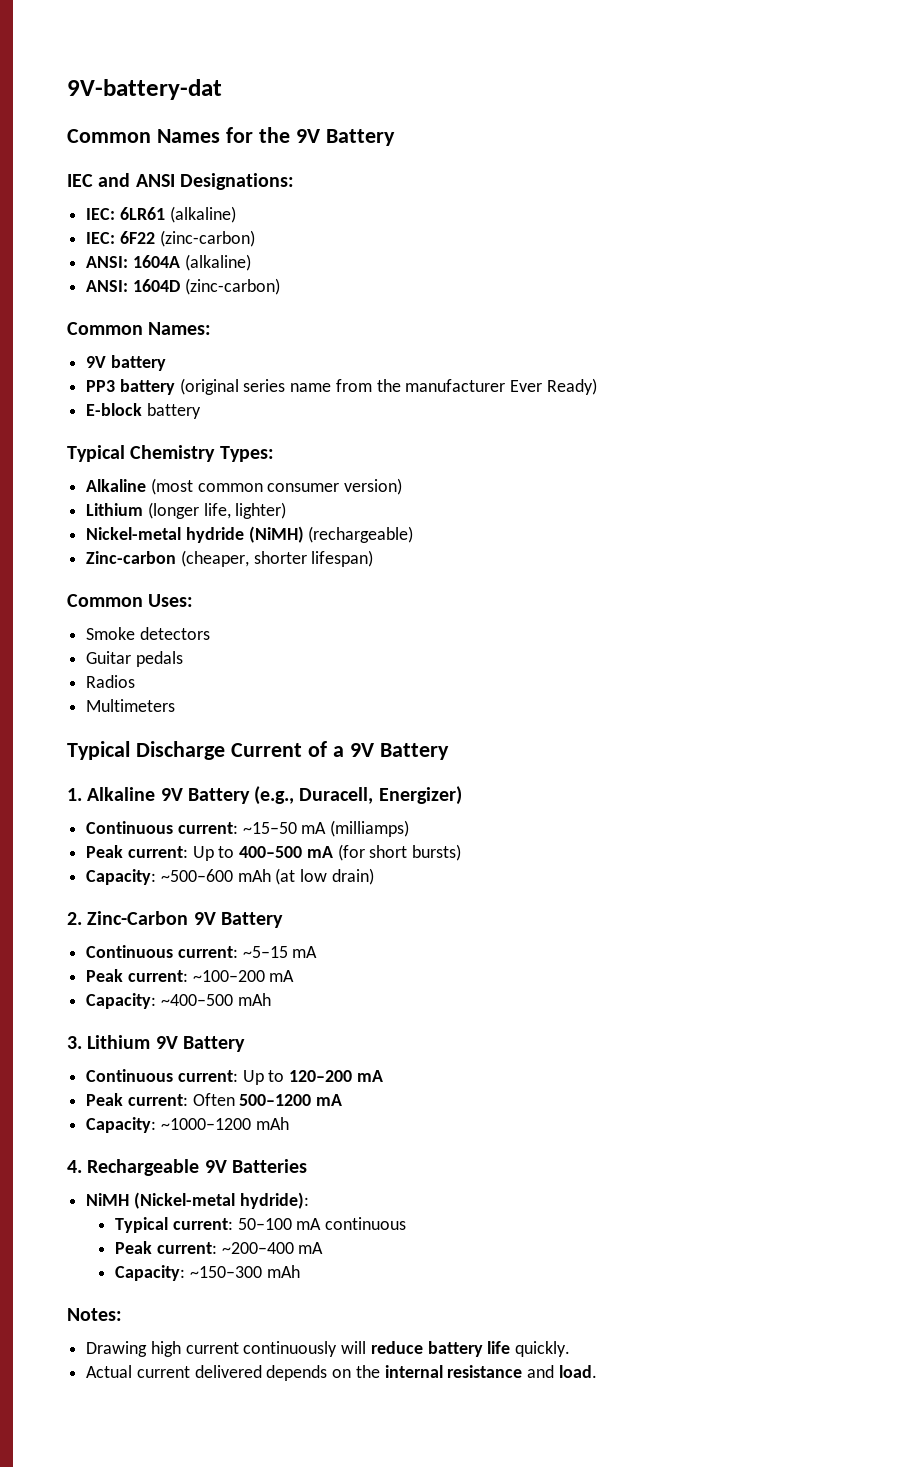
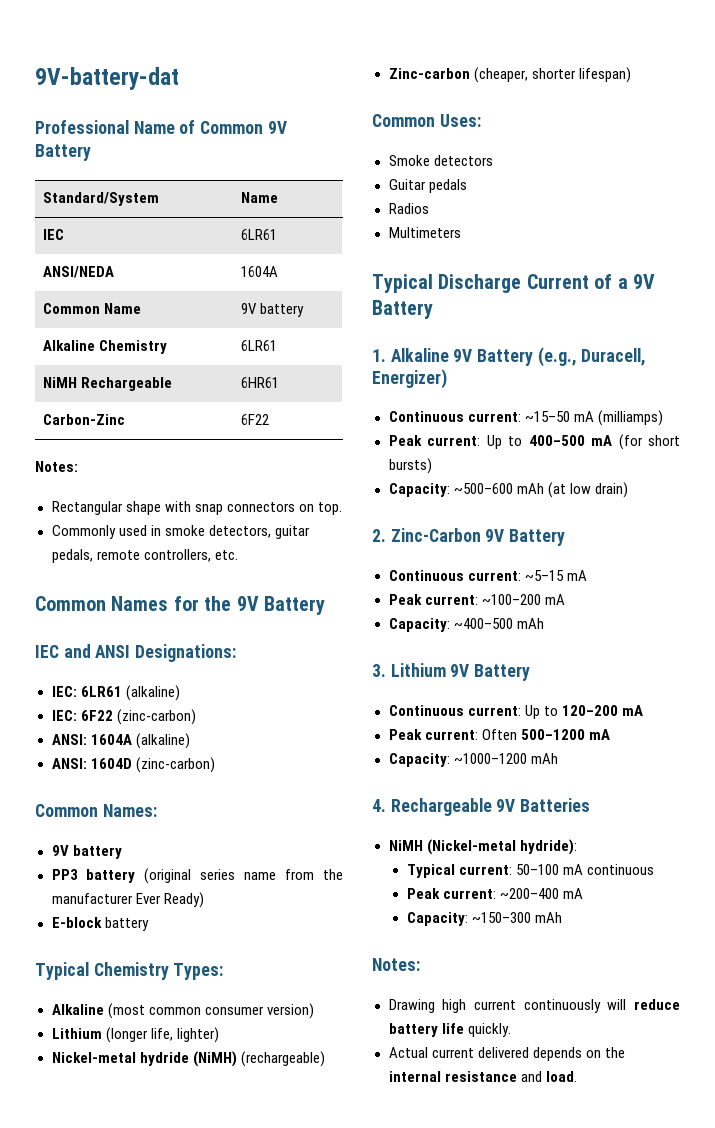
(222, 89) none -> [35,120,287,134] [35,144,91,161] [43,192,160,206] [241,192,279,203] [43,229,65,240] [241,229,278,240] [43,266,115,278] [241,266,279,277] [43,303,142,314] [241,303,305,317] [43,340,168,354] [241,340,278,351] [43,377,173,391] [241,377,280,388] [43,414,126,425] [241,414,270,425] [35,461,78,472] [51,501,342,515] [51,525,310,539] [51,549,238,563] // Professional Name of Common 9V Battery // Standard/System | Name // IEC | 6LR61 // ANSI/NEDA | 1604A // Common Name | 9V battery // Alkaline Chemistry | 6LR61 // NiMH Rechargeable | 6HR61 // Carbon-Zinc | 6F22 // Notes: // Rectangular shape with snap connectors on top. // Commonly used in smoke detectors, guitar pedals, remote controllers, etc.

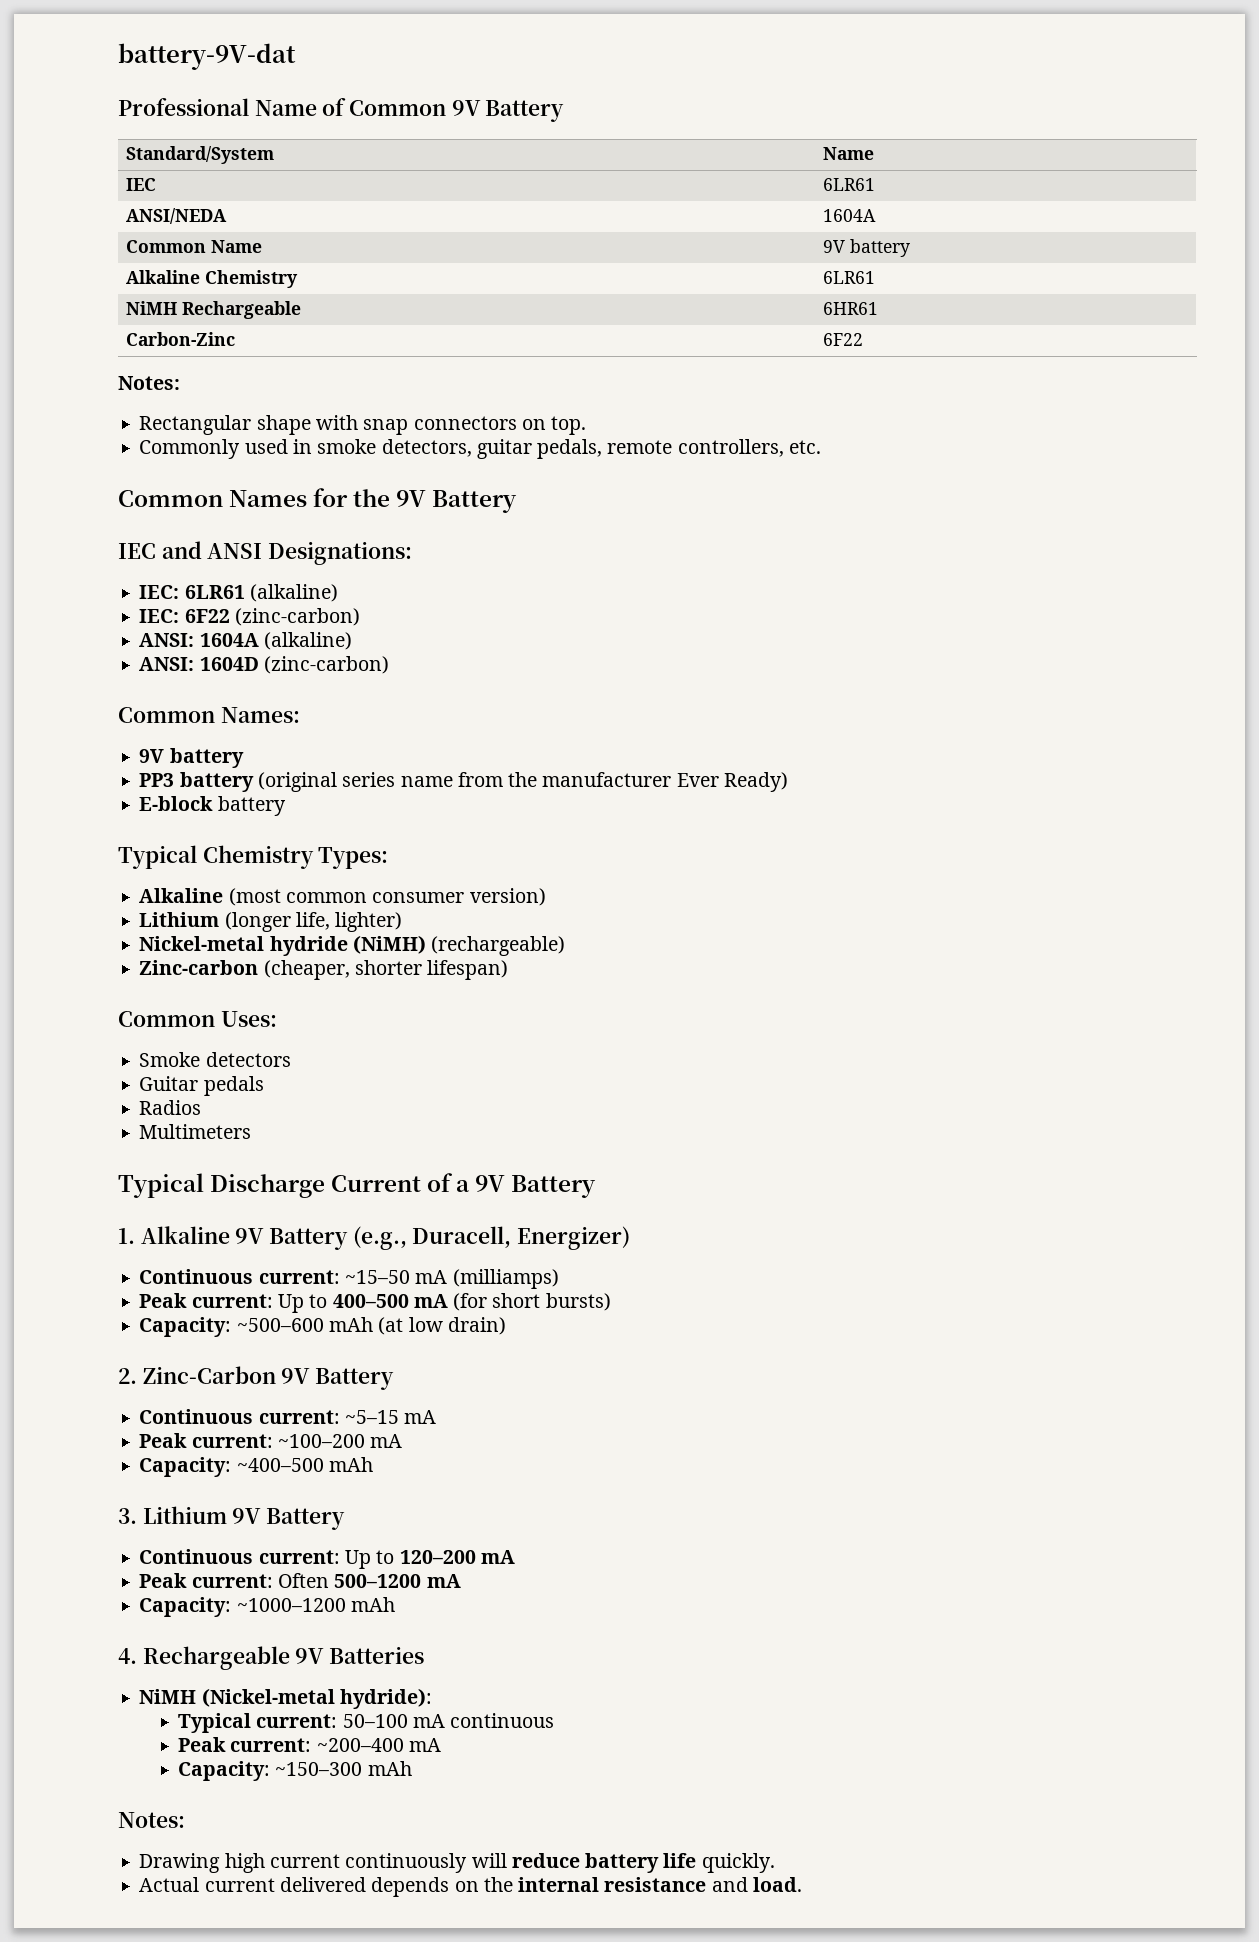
[35,67,179,90] 9V-battery-dat -> [118,43,296,70] battery-9V-dat

